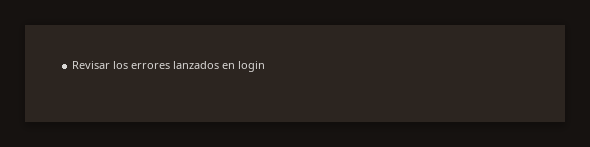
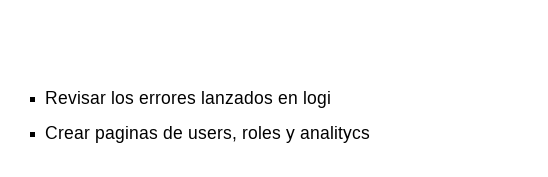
[238,61,266,72] login -> [303,91,332,108] [45,126,371,143] logi // Crear paginas de users, roles y analitycs

